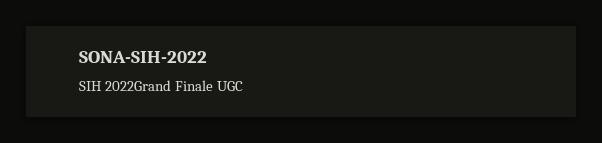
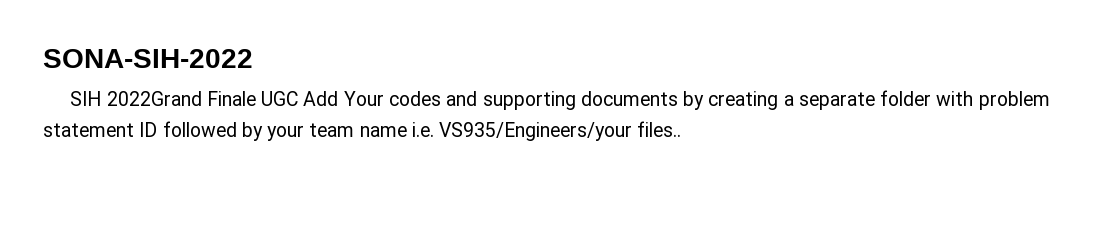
(243, 86) none -> [303,90,1050,110] [43,121,682,141] Add Your codes and supporting documents by creating a separate folder with problem statement ID followed by your team name i.e. VS935/Engineers/your files..

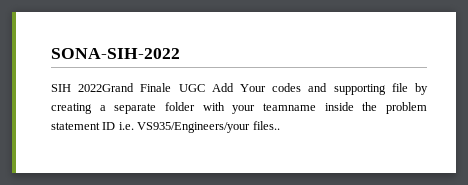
[580,91,678,106] documents -> [391,83,408,92] file
[978,91,1050,110] [43,121,407,141] problem statement ID followed by your team name -> [232,102,428,114] [51,122,116,130] your teamname inside the problem statement ID

